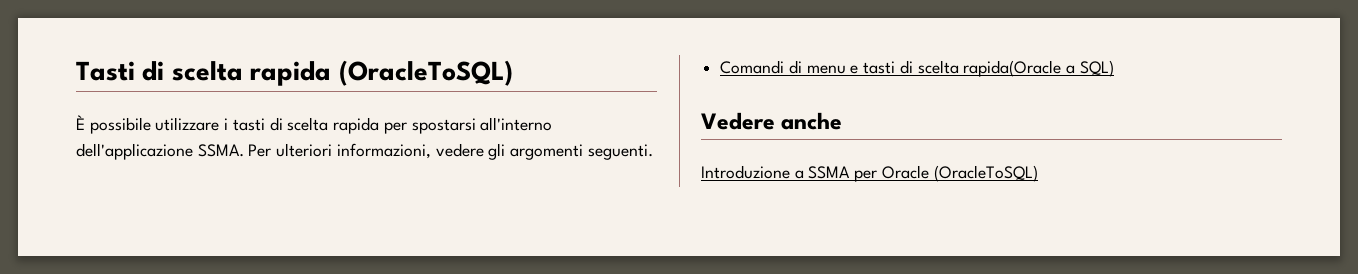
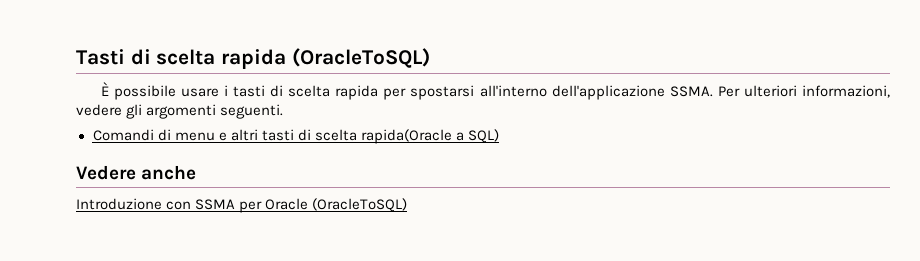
[155,117,220,131] utilizzare -> [180,88,219,97] usare
(859, 69) none -> [230,129,258,141] altri
[794,170,804,179] a -> [166,201,192,210] con

